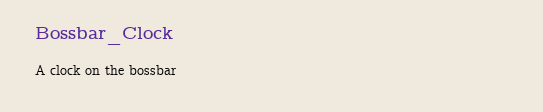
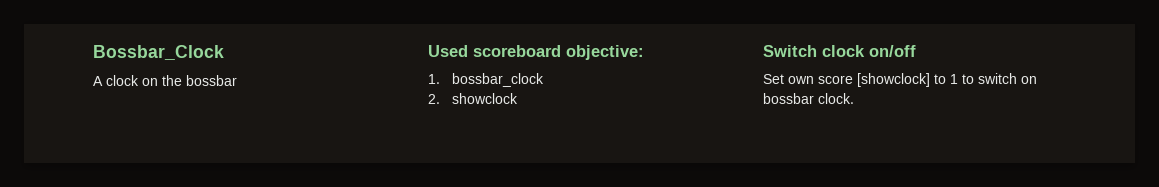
(177, 70) none -> [428,45,644,60] [428,73,545,87] [428,93,519,104] [763,45,916,57] [763,73,1037,87] [763,93,854,104] // Used scoreboard objective: // 1. bossbar_clock // 2. showclock // Switch clock on/off // Set own score [showclock] to 1 to switch on bossbar clock.

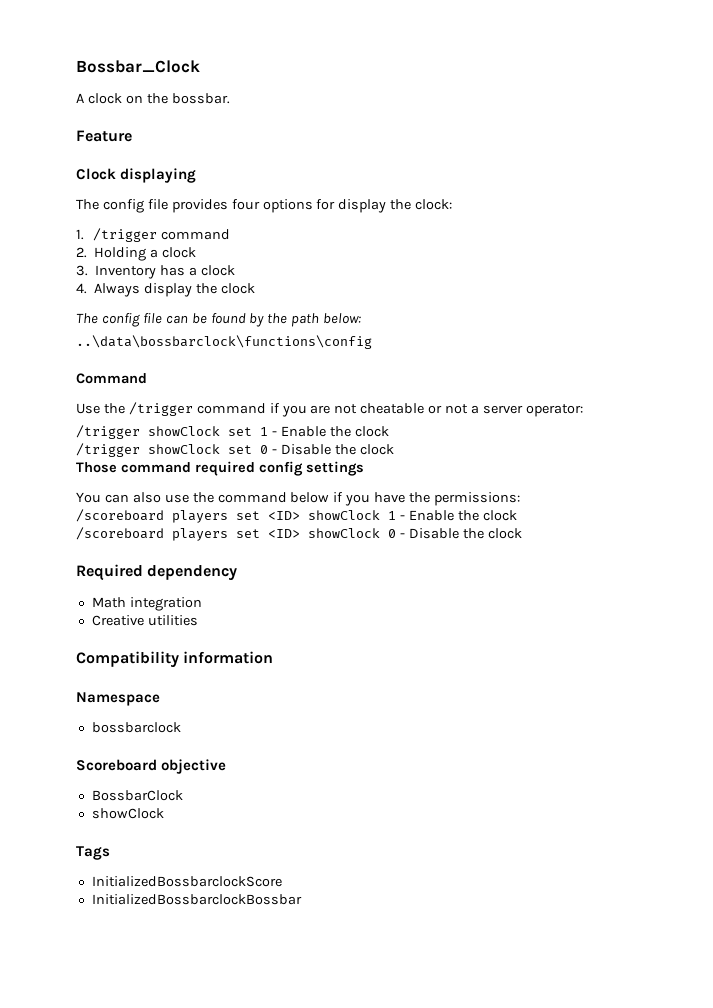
[186,75,237,86] [428,45,644,60] bossbar // Used scoreboard objective: -> [171,93,230,104] [76,130,132,142] [76,168,197,183] [76,199,453,213] bossbar. // Feature // Clock displaying // The config file provides four options for display the clock:
[452,73,545,87] bossbar_clock -> [92,228,230,242] /trigger command
[452,93,519,104] [763,45,916,57] [763,73,1037,87] [763,93,854,104] showclock // Switch clock on/off // Set own score [showclock] to 1 to switch on bossbar clock. -> [94,247,197,261] [76,265,235,279] [76,283,255,297] [76,313,362,327] [76,335,372,349] [76,373,147,384] [76,402,583,417] [76,425,389,439] [76,443,394,457] [76,461,364,476] [76,492,521,506] [76,509,517,523] [76,527,522,541] [76,564,238,581] [91,597,202,611] [91,615,198,626] [76,651,274,668] [76,692,160,706] [91,722,181,733] [76,759,227,774] [91,790,183,801] [91,808,164,819] [76,846,110,860] [91,876,282,887] [91,894,302,905] Holding a clock // 3. Inventory has a clock // 4. Always display the clock // The config file can be found by the path below: // ..\data\bossbarclock\functions\config // Command // Use the /trigger command if you are not cheatable or not a server operator: // /trigger showClock set 1 - Enable the clock // /trigger showClock set 0 - Disable the clock // Those command required config settings // You can also use the command below if you have the permissions: // /scoreboard players set <ID> showClock 1 - Enable the clock // /scoreboard players set <ID> showClock 0 - Disable the clock // Required dependency // Math integration // Creative utilities // Compatibility information // Namespace // bossbarclock // Scoreboard objective // BossbarClock // showClock // Tags // InitializedBossbarclockScore // InitializedBossbarclockBossbar

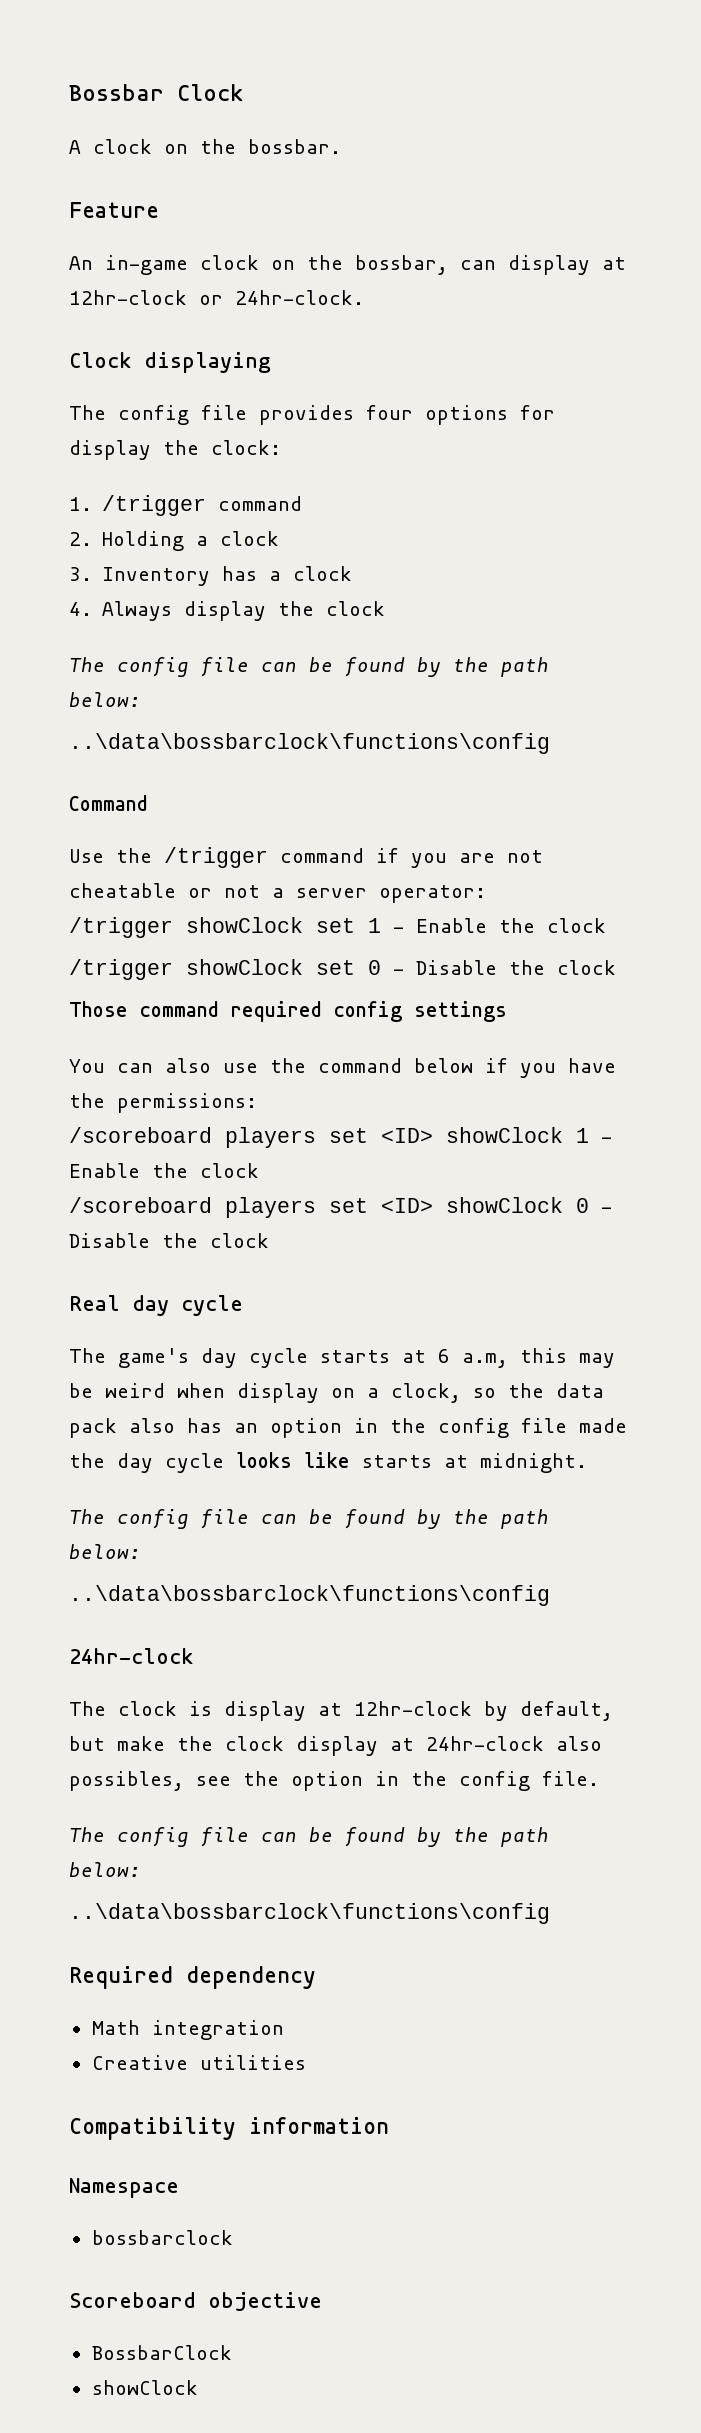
[76,60,200,73] Bossbar_Clock -> [69,84,243,101] Bossbar Clock
(132, 136) none -> [69,255,626,275] [69,290,364,305] // An in-game clock on the bossbar, can display at 12hr-clock or 24hr-clock.
(522, 533) none -> [69,1295,243,1316] [69,1348,615,1368] [69,1383,604,1403] [69,1418,627,1438] [69,1452,587,1473] [69,1509,549,1529] [69,1544,141,1559] [69,1585,550,1606] [69,1648,194,1664] [69,1701,613,1721] [69,1736,602,1756] [69,1771,599,1791] [69,1827,549,1847] [69,1862,141,1877] [69,1903,550,1924] // Real day cycle // The game's day cycle starts at 6 a.m, this may be weird when display on a clock, so the data pack also has an option in the config file made the day cycle looks like starts at midnight. // The config file can be found by the path below: // ..\data\bossbarclock\functions\config // 24hr-clock // The clock is display at 12hr-clock by default, but make the clock display at 24hr-clock also possibles, see the option in the config file. // The config file can be found by the path below: // ..\data\bossbarclock\functions\config
[76,846,110,860] [91,876,282,887] [91,894,302,905] // Tags // InitializedBossbarclockScore // InitializedBossbarclockBossbar -> (198, 2387) none

